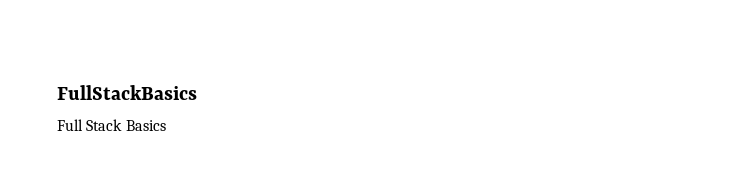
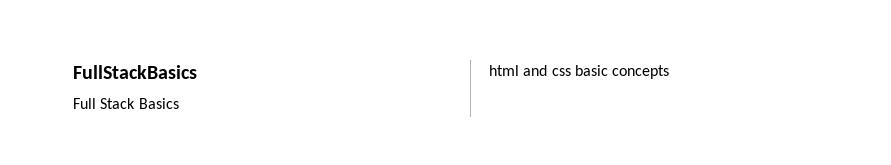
(166, 125) none -> [489,65,670,79] // html and css basic concepts

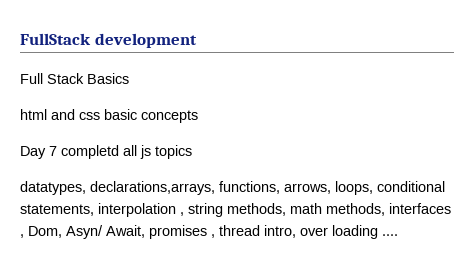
[73,65,197,79] FullStackBasics -> [20,33,197,48] FullStack development
(670, 72) none -> [20,145,192,159] [20,181,445,195] [20,203,451,217] [20,225,398,239] // Day 7 completd all js topics // datatypes, declarations,arrays, functions, arrows, loops, conditional statements, interpolation , string methods, math methods, interfaces , Dom, Asyn/ Await, promises , thread intro, over loading ....

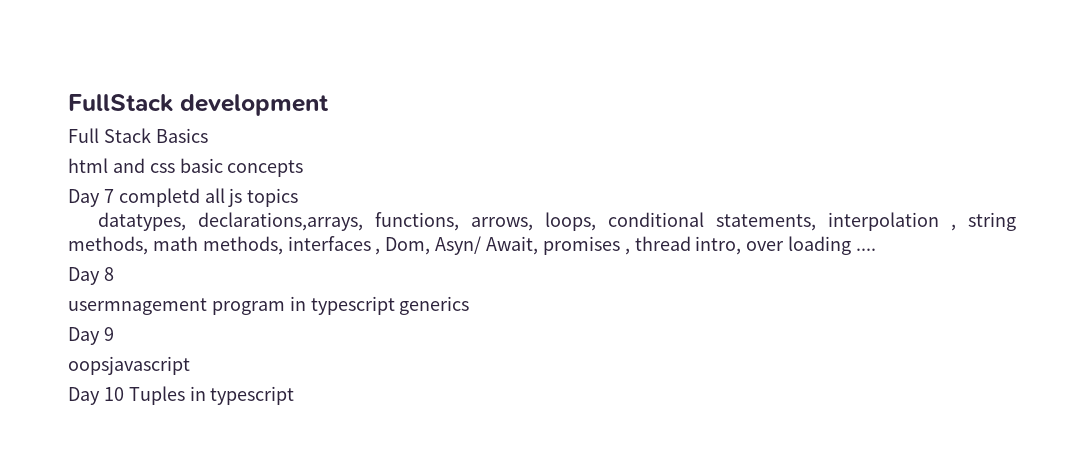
(398, 235) none -> [68,267,114,285] [68,296,470,315] [68,327,114,345] [68,356,190,375] [68,386,295,405] // Day 8 // usermnagement program in typescript generics // Day 9 // oopsjavascript // Day 10 Tuples in typescript

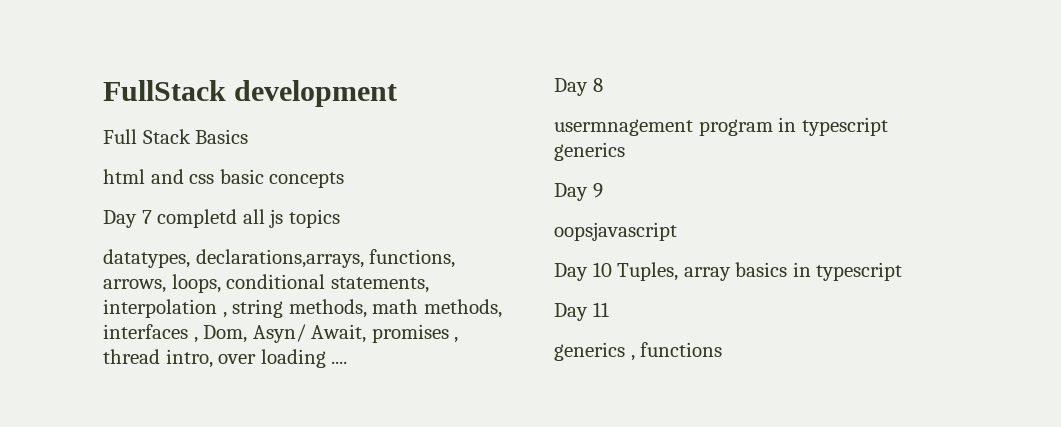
[128,386,295,405] Tuples in typescript -> [617,262,903,281] [554,302,609,321] [554,342,723,361] Tuples, array basics in typescript // Day 11 // generics , functions

